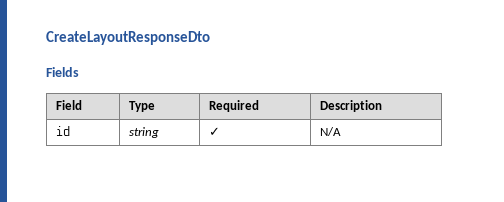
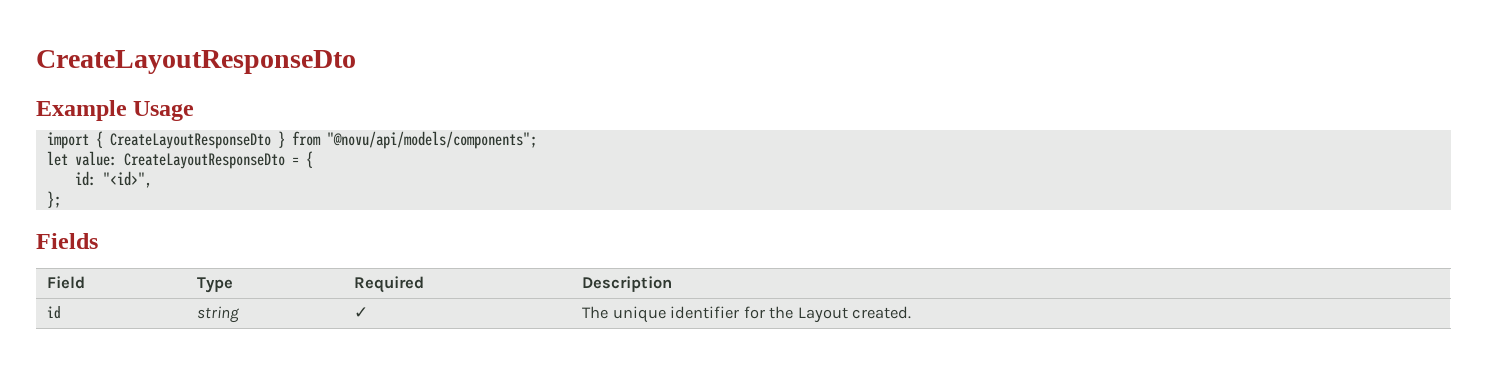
[46,31,210,45] CreateLayoutResponseDto -> [36,50,356,74] [36,100,195,121] [47,131,538,149] [47,151,314,169] [75,171,153,188] [47,191,62,208] CreateLayoutResponseDto // Example Usage // import { CreateLayoutResponseDto } from "@novu/api/models/components"; // let value: CreateLayoutResponseDto = { // id: "<id>", // };
[319,127,341,136] N/A -> [582,306,911,323] The unique identifier for the Layout created.

